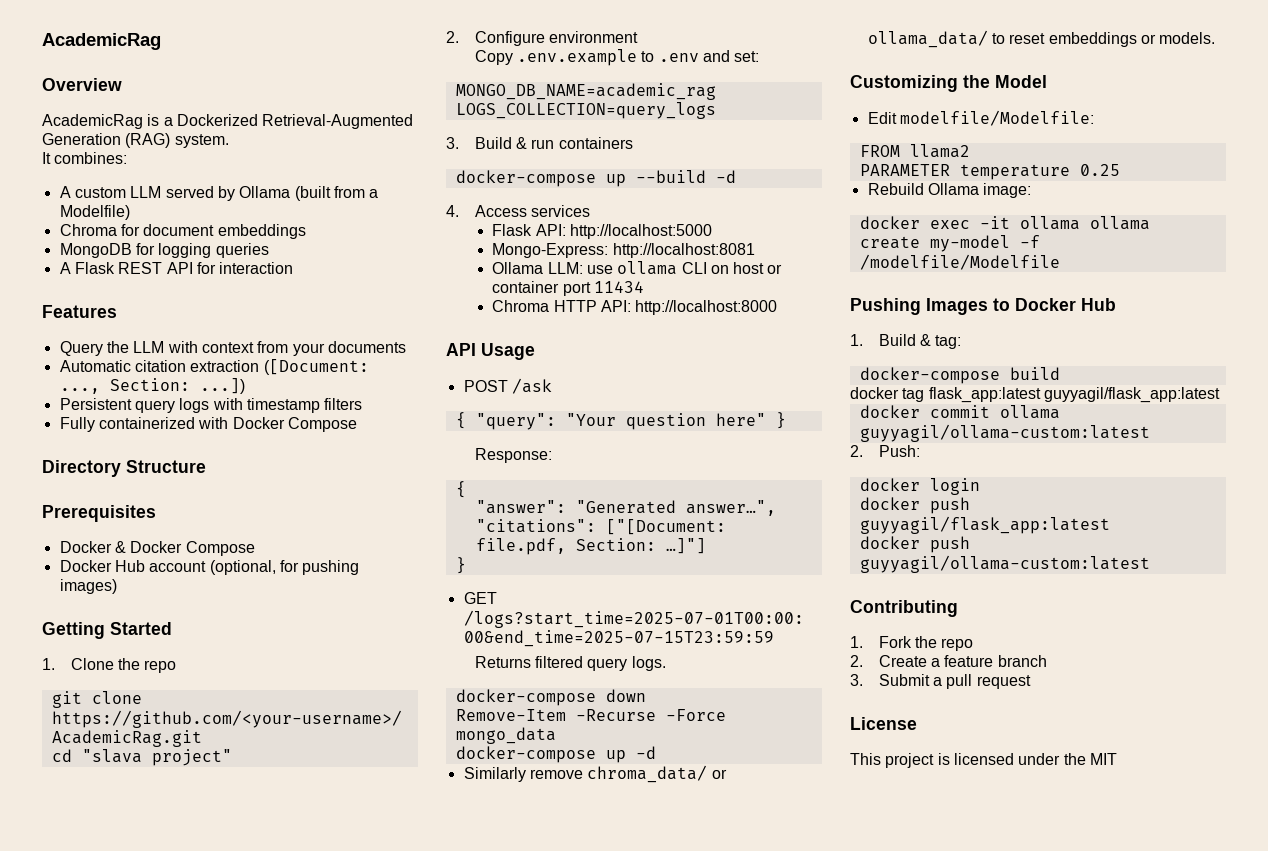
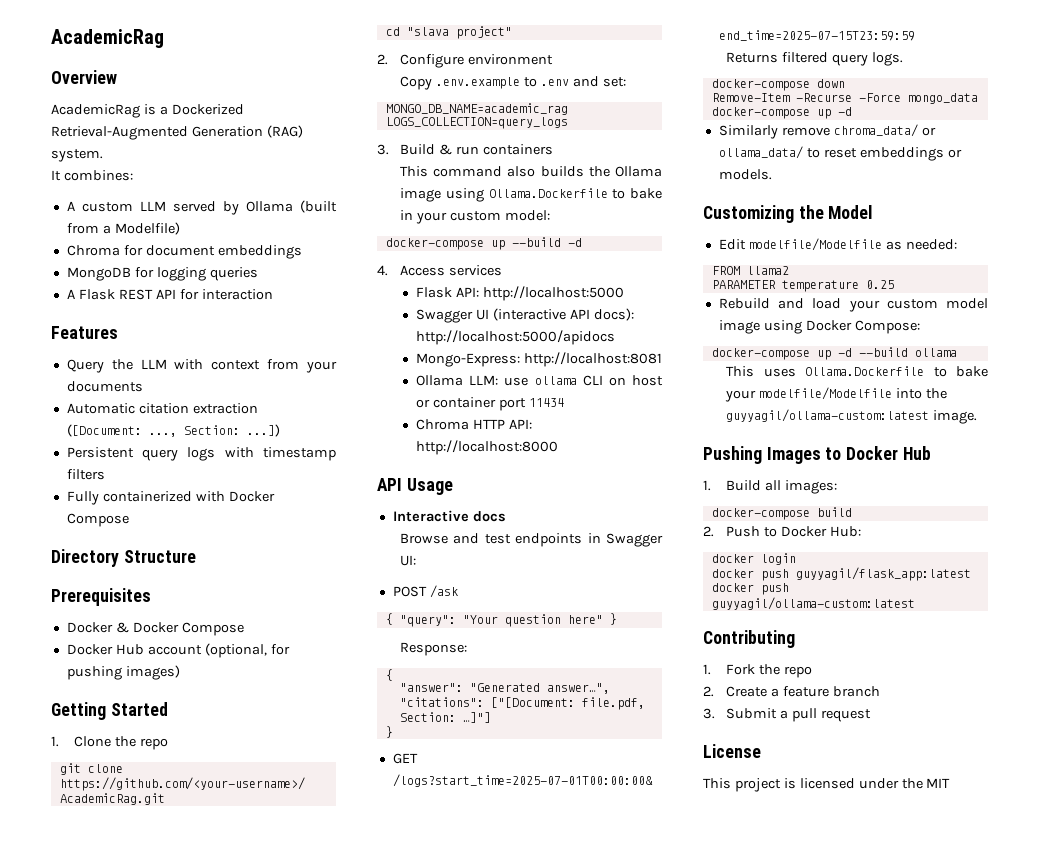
(633, 143) none -> [400,166,662,177] [400,188,662,202] [400,210,550,224] // This command also builds the Ollama image using Ollama.Dockerfile to bake in your custom model:
(712, 231) none -> [416,308,634,323] [416,330,616,345] // Swagger UI (interactive API docs): http://localhost:5000/apidocs
(535, 351) none -> [392,510,506,522] [400,533,663,547] [400,555,417,566] // Interactive docs // Browse and test endpoints in Swagger UI:
[899,110,1094,126] modelfile/Modelfile: -> [748,238,957,251] modelfile/Modelfile as needed:
[927,183,1032,198] [859,216,1150,230] [859,235,1040,252] [859,254,1060,270] Ollama image: // docker exec -it ollama ollama create my-model -f /modelfile/Modelfile -> [778,298,988,312] [718,320,920,334] [711,347,957,360] [726,366,988,377] [725,387,947,402] [726,409,978,424] and load your custom model image using Docker Compose: // docker-compose up -d --build ollama // This uses Ollama.Dockerfile to bake your modelfile/Modelfile into the guyyagil/ollama-custom:latest image.
[919,334,962,349] & tag: -> [765,480,837,494] all images:
[850,387,1220,403] [859,405,1060,419] [859,424,1150,442] [850,445,920,457] docker tag flask_app:latest guyyagil/flask_app:latest // docker commit ollama guyyagil/ollama-custom:latest // 2. Push: -> [703,526,861,537] 2. Push to Docker Hub:

